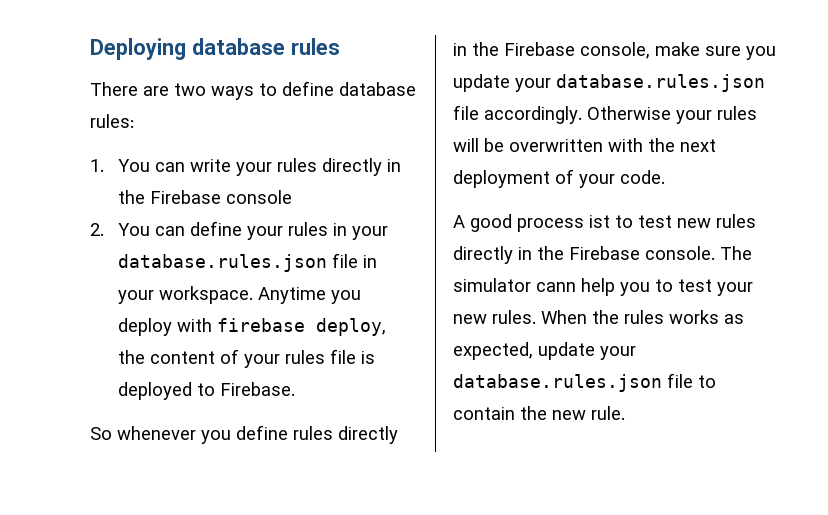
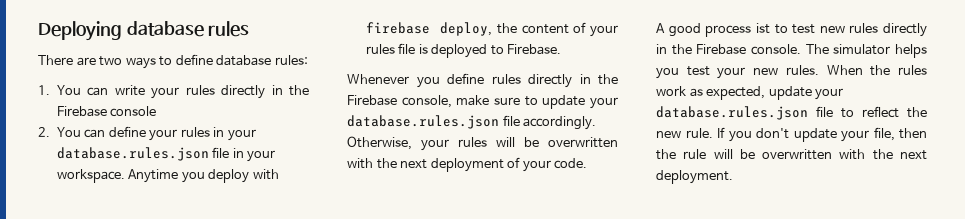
[90,426,196,440] So whenever -> [347,74,409,84] Whenever
[746,46,776,60] you -> [524,96,538,106] to
[587,106,671,120] Otherwise -> [347,136,412,150] Otherwise,
[536,278,673,296] cann help you to -> [895,44,927,58] [656,68,679,79] helps you
[669,310,719,324] works -> [656,86,686,96] work
[453,407,515,420] contain -> [862,106,899,118] reflect
(625, 413) none -> [717,127,927,142] [656,149,927,160] [656,170,733,184] If you don't update your file, then the rule will be overwritten with the next deployment.

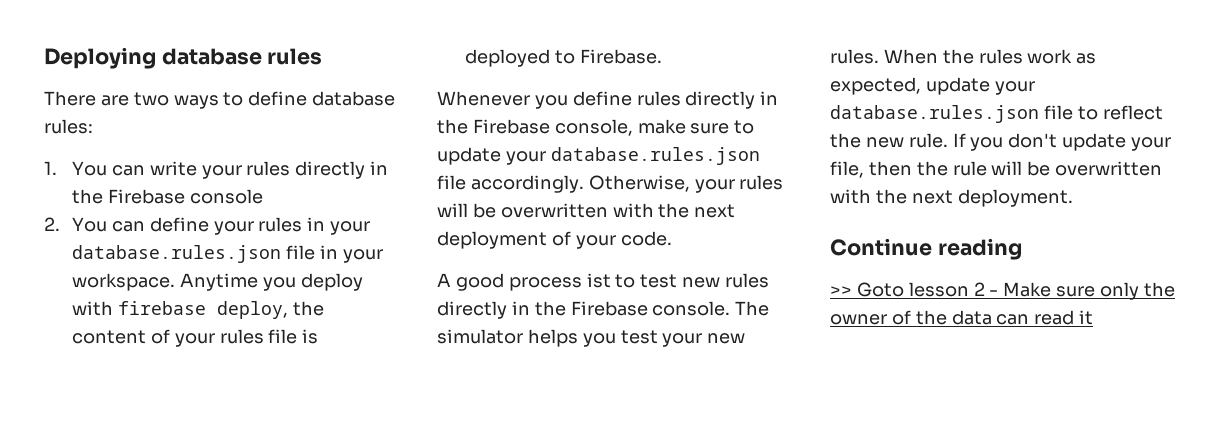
(733, 177) none -> [830,238,1022,260] [830,282,1175,300] [830,310,1094,325] // Continue reading // >> Goto lesson 2 - Make sure only the owner of the data can read it

